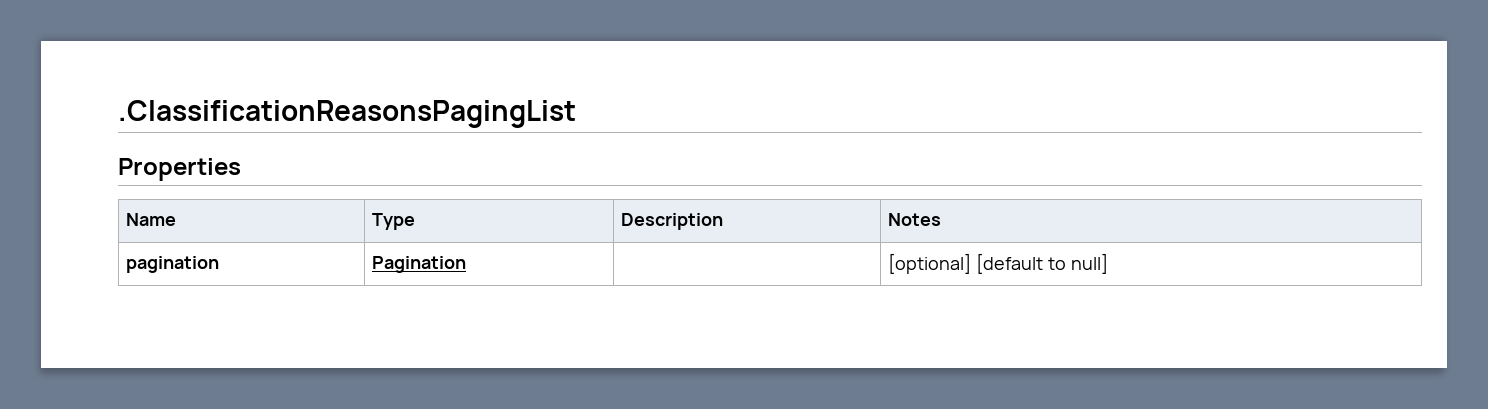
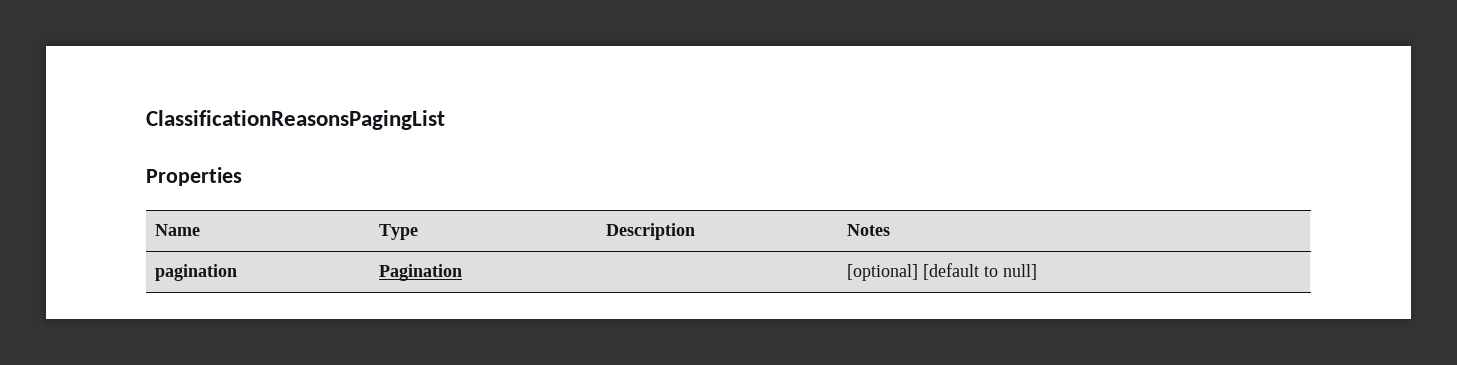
[118,100,576,128] .ClassificationReasonsPagingList -> [146,110,445,130] ClassificationReasonsPagingList

